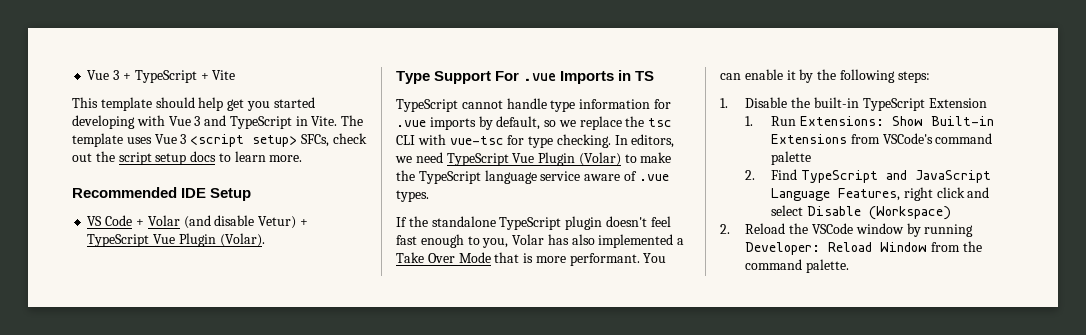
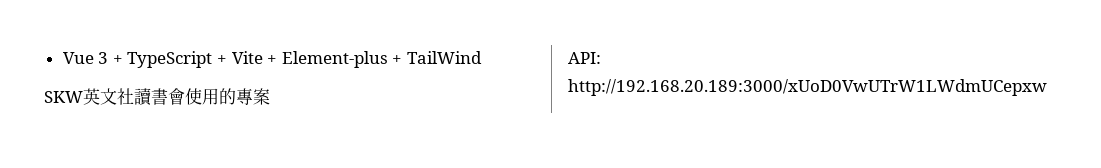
[72,97,315,111] [72,115,364,129] [72,133,367,147] [72,151,303,165] [72,187,252,201] [87,215,308,229] [87,233,265,247] [396,70,655,84] [396,98,671,112] [396,116,673,130] [396,134,675,148] [395,152,672,166] [396,170,669,184] [396,190,429,202] [396,216,671,230] [396,234,685,248] [396,252,667,266] [720,69,930,83] [720,97,987,111] [745,116,994,126] [770,133,993,144] [770,151,811,165] [745,169,991,183] [770,187,990,201] [770,205,951,220] [720,223,974,237] [745,241,983,255] [745,259,850,273] // This template should help get you started developing with Vue 3 and TypeScript in Vite. The template uses Vue 3 <script setup> SFCs, check out the script setup docs to learn more. // Recommended IDE Setup // VS Code + Volar (and disable Vetur) + TypeScript Vue Plugin (Volar). // Type Support For .vue Imports in TS // TypeScript cannot handle type information for .vue imports by default, so we replace the tsc CLI with vue-tsc for type checking. In editors, we need TypeScript Vue Plugin (Volar) to make the TypeScript language service aware of .vue types. // If the standalone TypeScript plugin doesn't feel fast enough to you, Volar has also implemented a Take Over Mode that is more performant. You can enable it by the following steps: // 1. Disable the built-in TypeScript Extension // 1. Run Extensions: Show Built-in Extensions from VSCode's command palette // 2. Find TypeScript and JavaScript Language Features, right click and select Disable (Workspace) // 2. Reload the VSCode window by running Developer: Reload Window from the command palette. -> [267,51,483,68] [44,88,270,106] [568,52,601,64] [568,79,1047,96] + Element-plus + TailWind // SKW英文社讀書會使用的專案 // API: http://192.168.20.189:3000/xUoD0VwUTrW1LWdmUCepxw

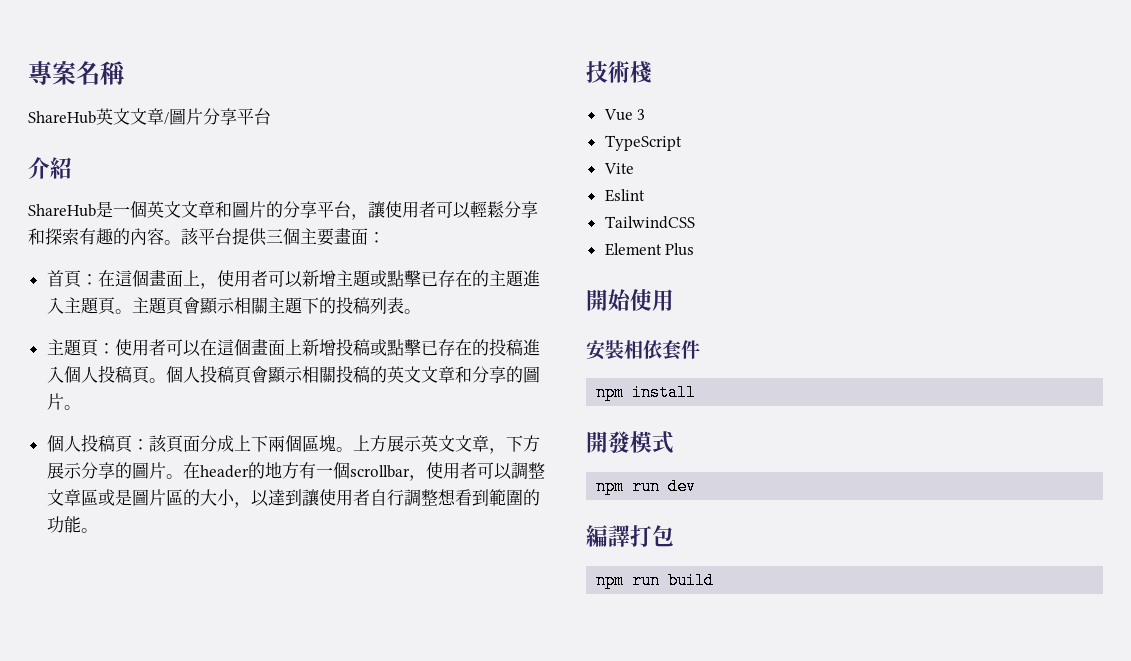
(62, 58) none -> [28,61,126,85] [28,108,271,125] [28,157,72,179] [28,201,538,220] [28,227,385,246] [46,269,540,289] [46,296,421,315] [46,338,540,357] [46,365,540,384] [46,393,81,410] [46,434,540,454] [46,462,545,481] [46,489,540,508] [46,516,98,533] [586,61,652,83] 專案名稱 // ShareHub英文文章/圖片分享平台 // 介紹 // ShareHub是一個英文文章和圖片的分享平台，讓使用者可以輕鬆分享和探索有趣的內容。該平台提供三個主要畫面： // 首頁：在這個畫面上，使用者可以新增主題或點擊已存在的主題進入主題頁。主題頁會顯示相關主題下的投稿列表。 // 主題頁：使用者可以在這個畫面上新增投稿或點擊已存在的投稿進入個人投稿頁。個人投稿頁會顯示相關投稿的英文文章和分享的圖片。 // 個人投稿頁：該頁面分成上下兩個區塊。上方展示英文文章，下方展示分享的圖片。在header的地方有一個scrollbar，使用者可以調整文章區或是圖片區的大小，以達到讓使用者自行調整想看到範圍的功能。 // 技術棧 //
[112,55,123,64] + -> (646, 114) //
[217,55,228,64] + -> (682, 143) //
[267,51,483,68] [44,88,270,106] [568,52,601,64] [568,79,1047,96] + Element-plus + TailWind // SKW英文社讀書會使用的專案 // API: http://192.168.20.189:3000/xUoD0VwUTrW1LWdmUCepxw -> [604,189,645,202] [604,216,695,229] [604,243,695,256] [586,289,674,311] [586,340,700,360] [596,384,697,401] [586,431,674,454] [596,478,697,495] [586,525,674,547] [596,572,715,589] // Eslint // TailwindCSS // Element Plus // 開始使用 // 安裝相依套件 // npm install // 開發模式 // npm run dev // 編譯打包 // npm run build

